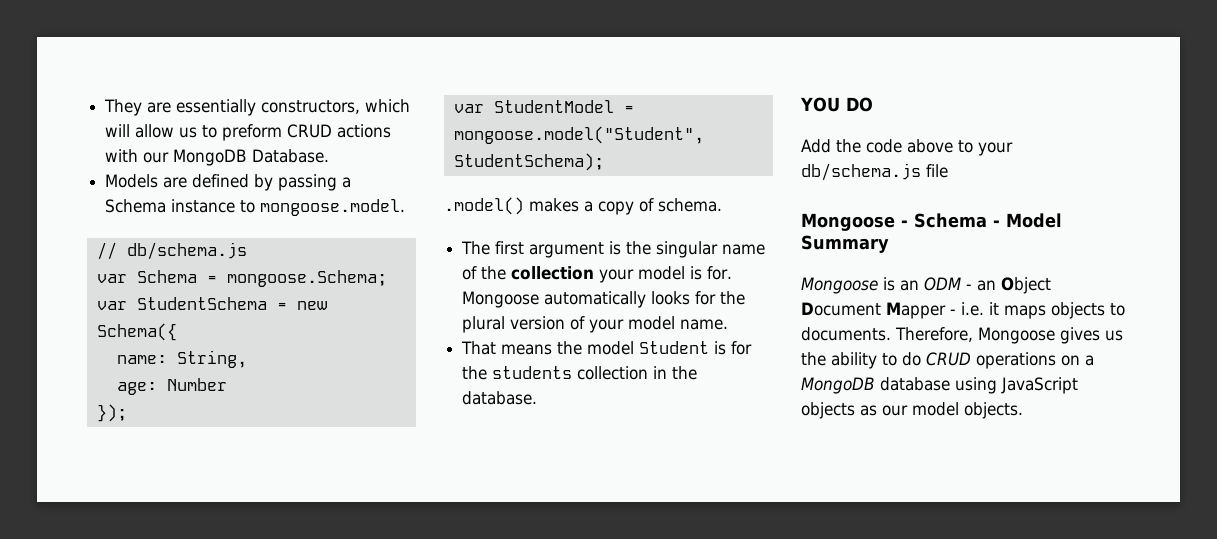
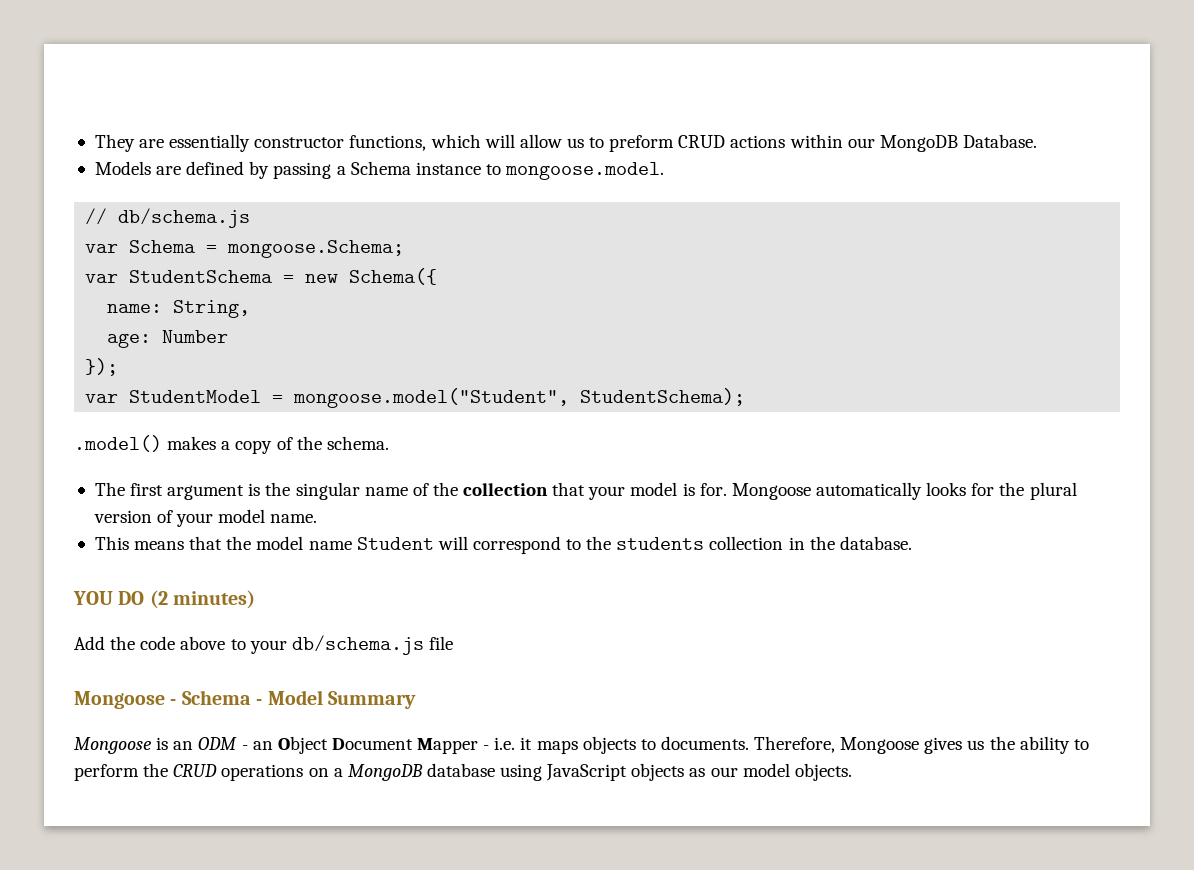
[261,100,361,114] constructors, -> [254,135,427,151] constructor functions,
[105,149,139,162] with -> [789,134,843,148] within
(654, 205) none -> [296,436,322,450] the
(595, 273) none -> [552,482,586,496] that
[461,341,753,355] That means the model Student is for -> [94,536,582,554] This means that the model name Student will correspond to
(873, 104) none -> [149,590,256,609] (2 minutes)
[902,352,921,366] do -> [74,763,169,781] perform the

